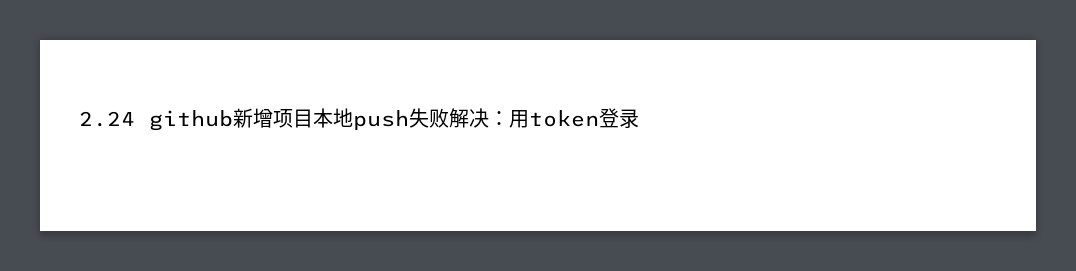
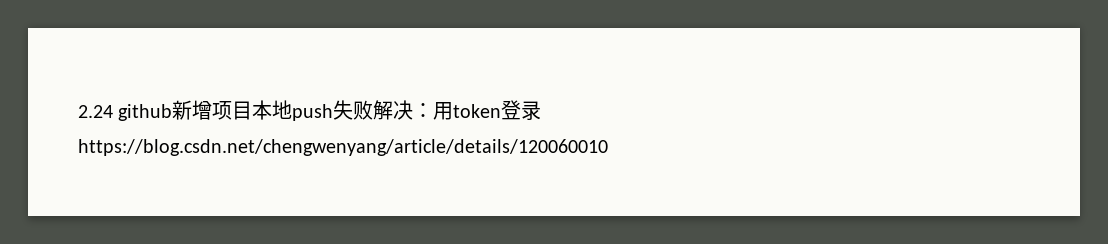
(639, 118) none -> [78,139,608,156] https://blog.csdn.net/chengwenyang/article/details/120060010

